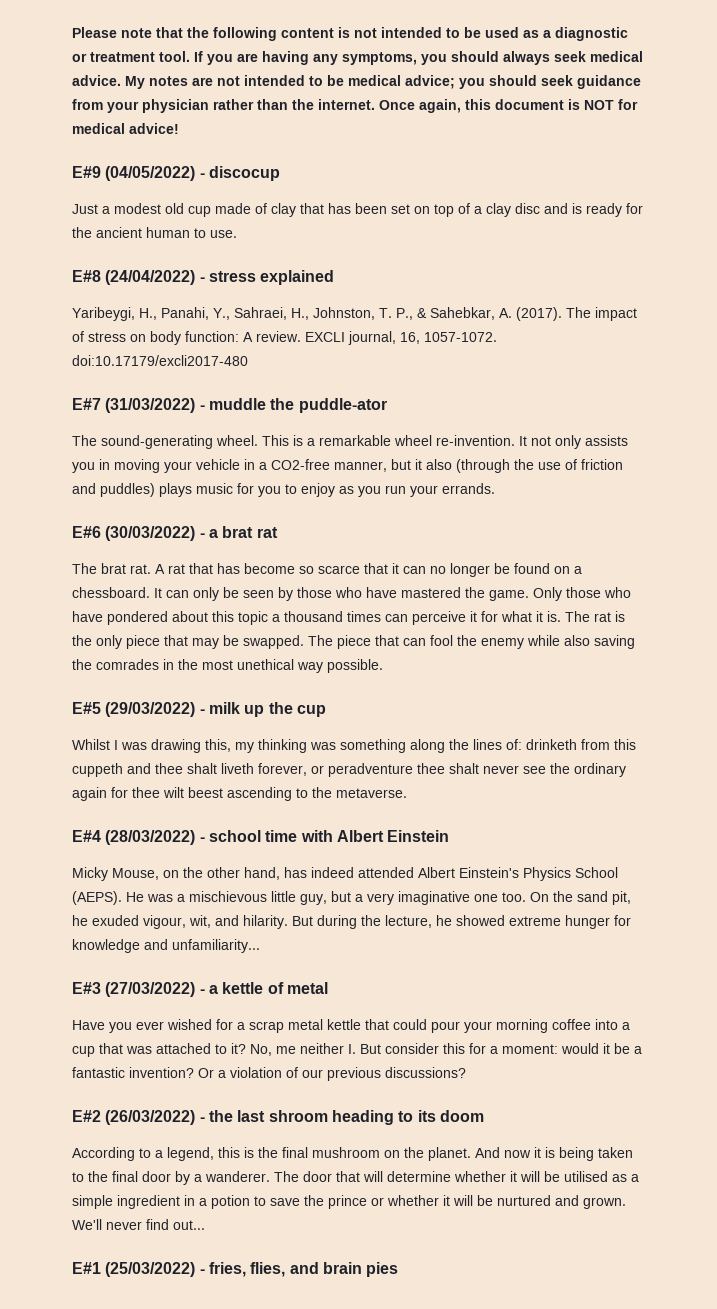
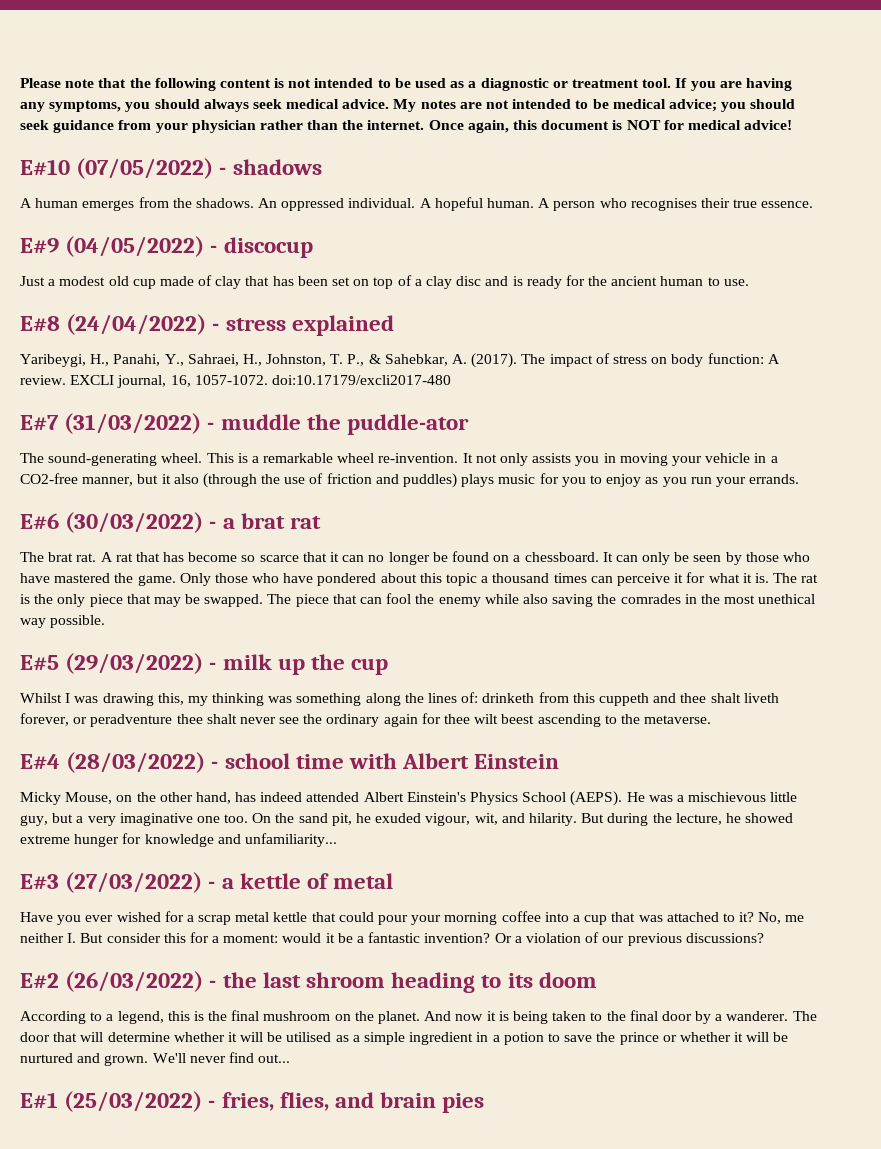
(179, 128) none -> [20,158,322,179] [20,197,814,211] // E#10 (07/05/2022) - shadows // A human emerges from the shadows. An oppressed individual. A hopeful human. A person who recognises their true essence.

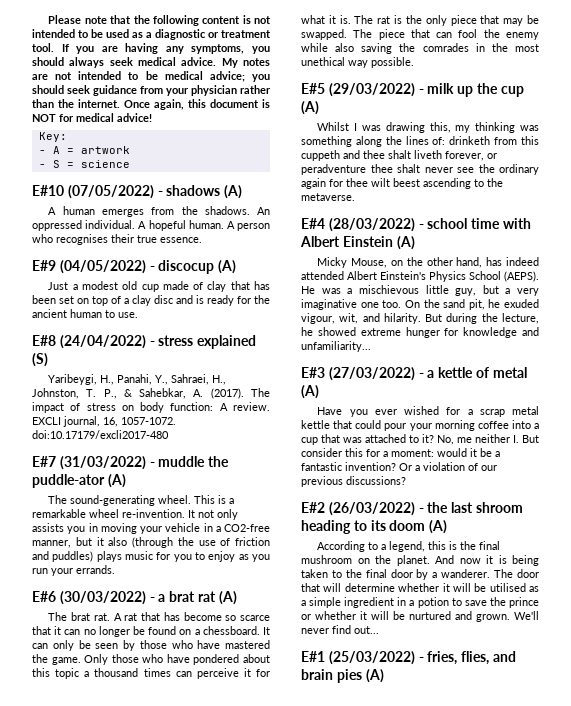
(793, 125) none -> [38,132,67,142] [38,146,130,154] [38,160,130,168] // Key: // - A = artwork // - S = science
(322, 167) none -> [224,185,243,199] (A)
(313, 247) none -> [218,260,237,274] (A)
(394, 325) none -> [32,353,48,367] (S)
(470, 424) none -> [107,474,126,488] (A)
(322, 522) none -> [218,591,237,605] (A)
(389, 666) none -> [301,101,319,115] (A)
(560, 761) none -> [396,236,415,250] (A)
(394, 881) none -> [301,385,319,399] (A)
(597, 980) none -> [429,520,448,534] (A)
(485, 1103) none -> [365,669,384,683] (A)

